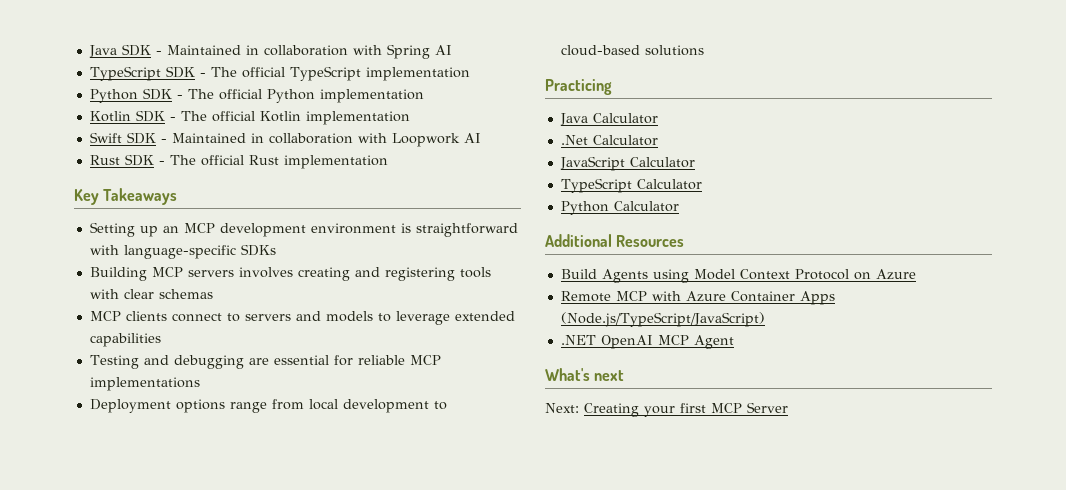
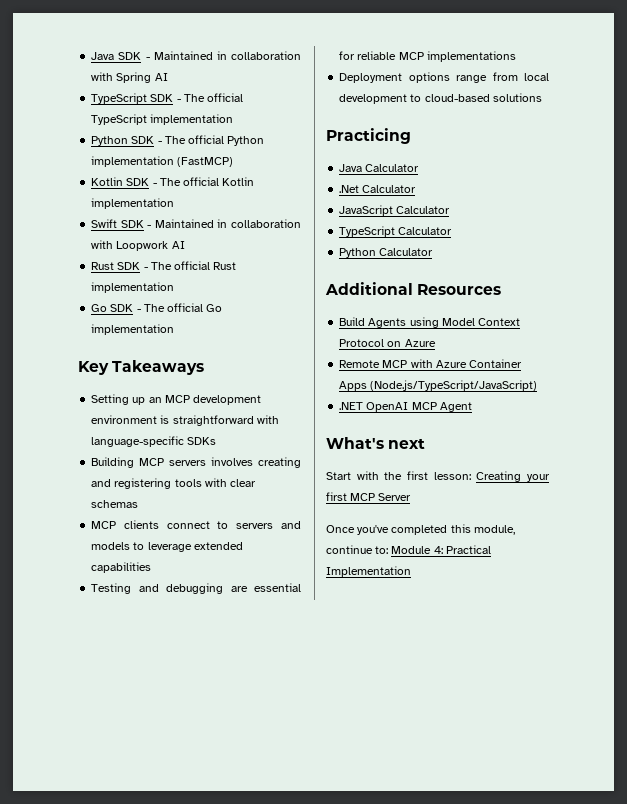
(424, 96) none -> [177,157,234,167] (FastMCP)
(388, 162) none -> [91,303,223,312] [91,324,175,335] // Go SDK - The official Go implementation
[545,403,579,413] Next: -> [326,471,471,480] Start with the first lesson:
(788, 407) none -> [326,524,515,535] [326,545,491,554] [326,566,411,577] // Once you've completed this module, continue to: Module 4: Practical Implementation

